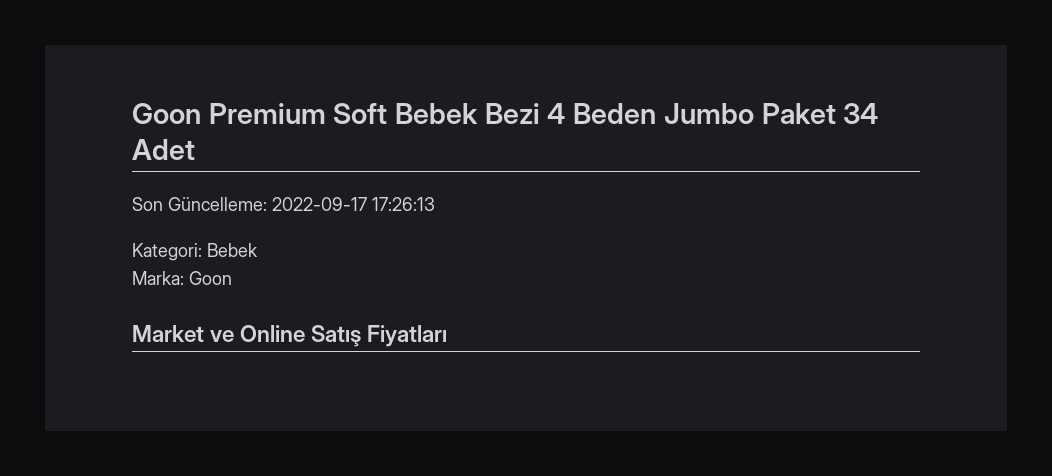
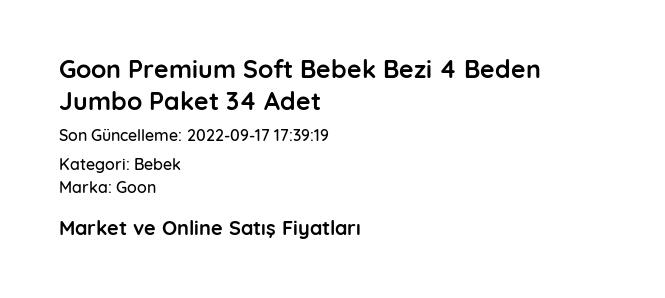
[372,197,435,211] 17:26:13 -> [273,129,329,141] 17:39:19

